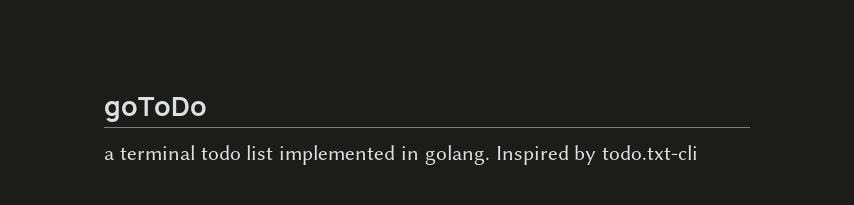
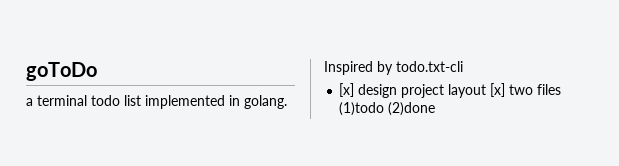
(699, 152) none -> [339,83,562,98] [339,102,436,116] // [x] design project layout [x] two files (1)todo (2)done

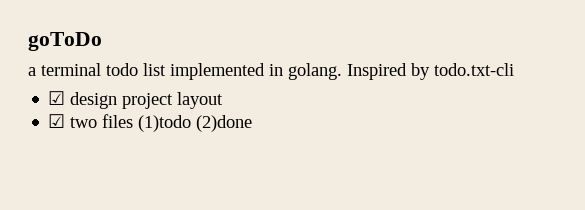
[339,83,355,97] [x] -> [48,91,66,105] ☑
[490,83,506,97] [x] -> [48,114,66,128] // ☑

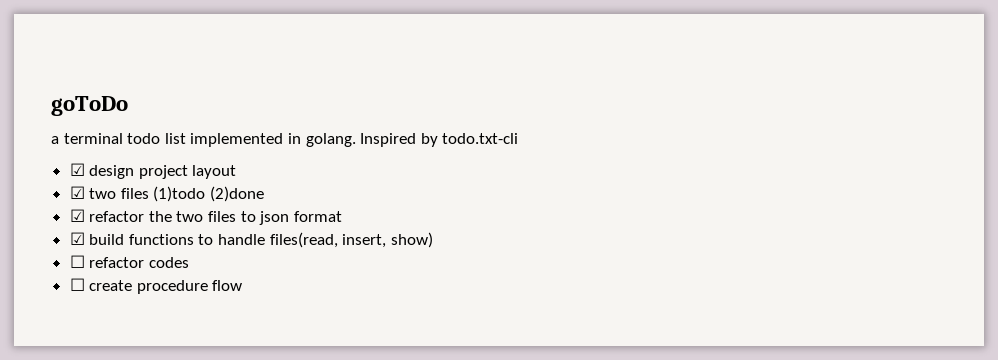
(253, 123) none -> [69,209,342,225] [69,232,433,248] [69,255,189,268] [69,278,243,294] // ☑ refactor the two files to json format // ☑ build functions to handle files(read, insert, show) // ☐ refactor codes // ☐ create procedure flow

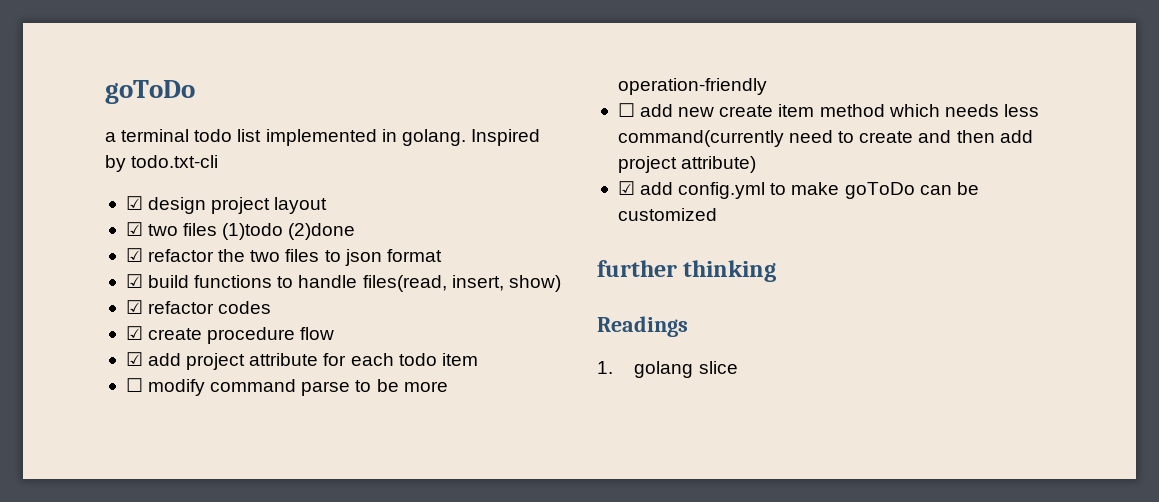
[69,255,85,268] ☐ -> [125,300,143,314] ☑
[69,278,85,291] ☐ -> [125,326,143,340] ☑
(243, 285) none -> [125,352,478,370] [125,378,448,396] [617,78,767,95] [617,103,1039,117] [617,130,1033,147] [617,156,757,173] [617,181,979,199] [617,208,717,221] [597,260,777,282] [597,316,688,337] [597,361,738,378] // ☑ add project attribute for each todo item // ☐ modify command parse to be more operation-friendly // ☐ add new create item method which needs less command(currently need to create and then add project attribute) // ☑ add config.yml to make goToDo can be customized // further thinking // Readings // 1. golang slice

